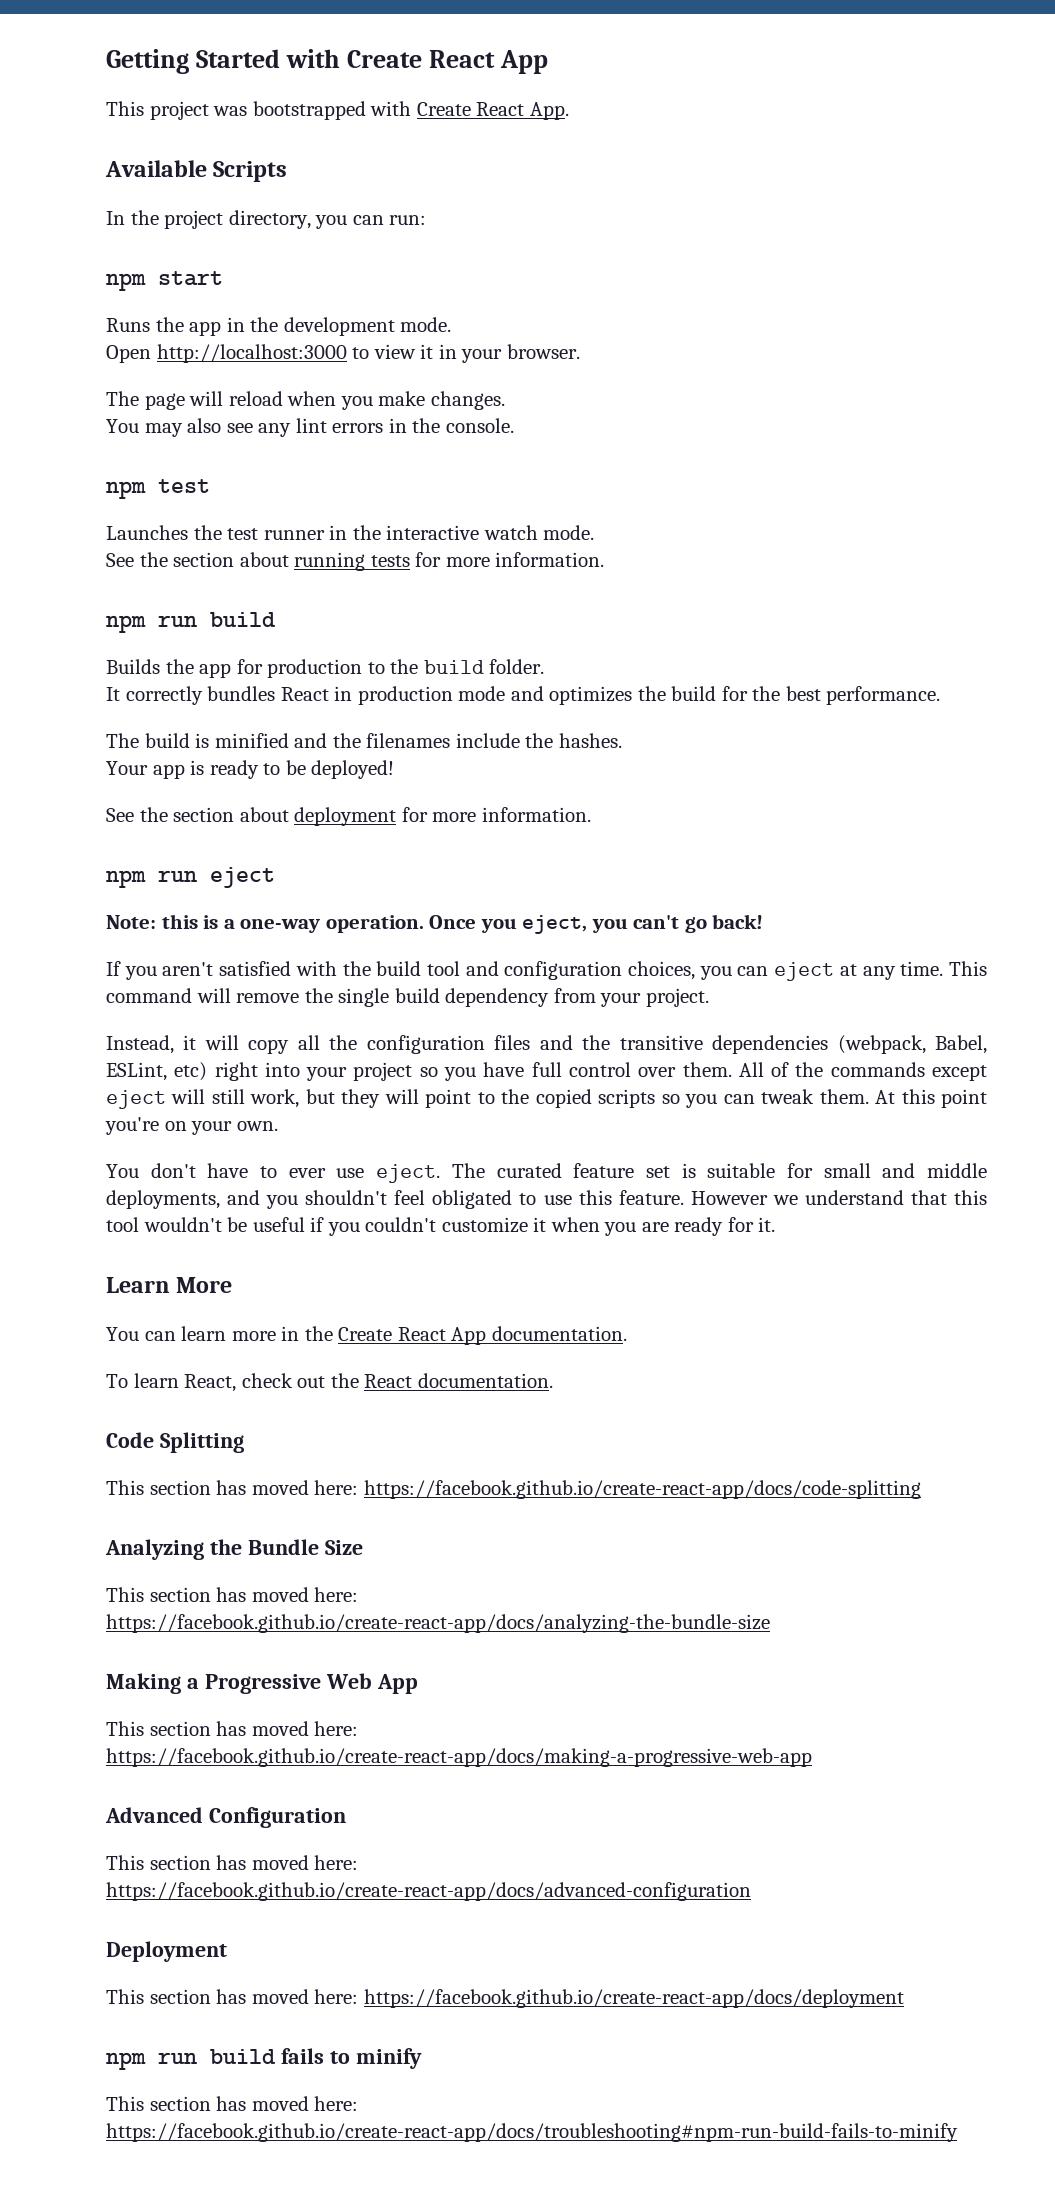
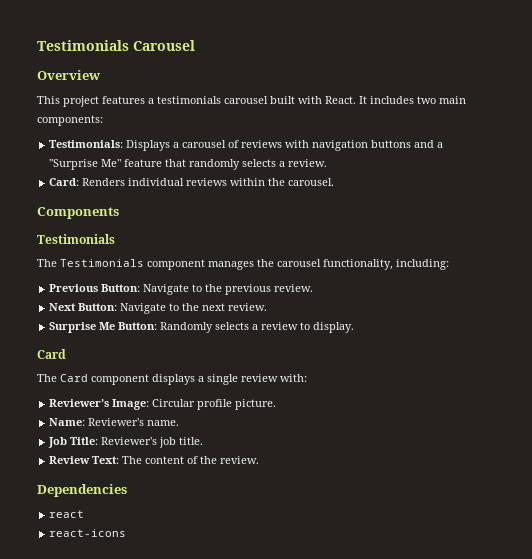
[106,49,549,74] [106,101,569,120] [105,160,288,182] [106,210,427,229] [106,271,223,291] [106,317,452,336] [106,344,580,363] [106,391,505,410] [106,418,514,437] [106,479,210,499] [106,525,595,540] [106,552,605,571] [106,612,276,633] [106,659,545,678] [106,686,941,705] [106,733,622,748] [106,760,395,779] [106,807,591,826] [106,867,275,888] [106,914,764,934] [106,961,988,981] [106,988,709,1007] [106,1035,987,1054] [106,1062,987,1081] [106,1089,988,1109] [105,1117,278,1135] [106,1163,987,1183] [106,1190,987,1209] [106,1217,776,1236] [106,1277,233,1293] [106,1326,627,1345] [106,1373,553,1392] [106,1432,244,1453] [106,1480,921,1499] [105,1539,363,1560] [106,1587,359,1602] [106,1614,770,1633] [106,1673,418,1694] [106,1721,359,1736] [106,1748,812,1767] [105,1807,346,1828] [106,1855,359,1870] [106,1882,751,1901] [106,1941,227,1962] [106,1989,904,2008] [106,2048,422,2070] [106,2096,359,2111] [106,2123,958,2142] Getting Started with Create React App // This project was bootstrapped with Create React App. // Available Scripts // In the project directory, you can run: // npm start // Runs the app in the development mode. // Open http://localhost:3000 to view it in your browser. // The page will reload when you make changes. // You may also see any lint errors in the console. // npm test // Launches the test runner in the interactive watch mode. // See the section about running tests for more information. // npm run build // Builds the app for production to the build folder. // It correctly bundles React in production mode and optimizes the build for the best performance. // The build is minified and the filenames include the hashes. // Your app is ready to be deployed! // See the section about deployment for more information. // npm run eject // Note: this is a one-way operation. Once you eject, you can't go back! // If you aren't satisfied with the build tool and configuration choices, you can eject at any time. This command will remove the single build dependency from your project. // Instead, it will copy all the configuration files and the transitive dependencies (webpack, Babel, ESLint, etc) right into your project so you have full control over them. All of the commands except eject will still work, but they will point to the copied scripts so you can tweak them. At this point you're on your own. // You don't have to ever use eject. The curated feature set is suitable for small and middle deployments, and you shouldn't feel obligated to use this feature. However we understand that this tool wouldn't be useful if you couldn't customize it when you are ready for it. // Learn More // You can learn more in the Create React App documentation. // To learn React, check out the React documentation. // Code Splitting // This section has moved here: https://facebook.github.io/create-react-app/docs/code-splitting // Analyzing the Bundle Size // This section has moved here: https://facebook.github.io/create-react-app/docs/analyzing-the-bundle-size // Making a Progressive Web App // This section has moved here: https://facebook.github.io/create-react-app/docs/making-a-progressive-web-app // Advanced Configuration // This section has moved here: https://facebook.github.io/create-react-app/docs/advanced-configuration // Deployment // This section has moved here: https://facebook.github.io/create-react-app/docs/deployment // npm run build fails to minify // This section has moved here: https://facebook.github.io/create-react-app/docs/troubleshooting#npm-run-build-fails-to-minify -> [37,40,195,51] [37,70,101,80] [37,96,466,107] [37,115,103,126] [49,140,444,151] [49,159,328,170] [49,178,335,186] [37,207,119,219] [37,234,115,244] [37,259,449,270] [49,284,314,295] [49,303,268,314] [49,322,355,333] [37,349,66,359] [37,374,307,385] [49,399,277,410] [49,418,180,426] [48,437,204,448] [49,456,260,464] [37,484,127,497] [49,510,85,518] [49,529,127,537] Testimonials Carousel // Overview // This project features a testimonials carousel built with React. It includes two main components: // Testimonials: Displays a carousel of reviews with navigation buttons and a "Surprise Me" feature that randomly selects a review. // Card: Renders individual reviews within the carousel. // Components // Testimonials // The Testimonials component manages the carousel functionality, including: // Previous Button: Navigate to the previous review. // Next Button: Navigate to the next review. // Surprise Me Button: Randomly selects a review to display. // Card // The Card component displays a single review with: // Reviewer’s Image: Circular profile picture. // Name: Reviewer's name. // Job Title: Reviewer's job title. // Review Text: The content of the review. // Dependencies // react // react-icons

